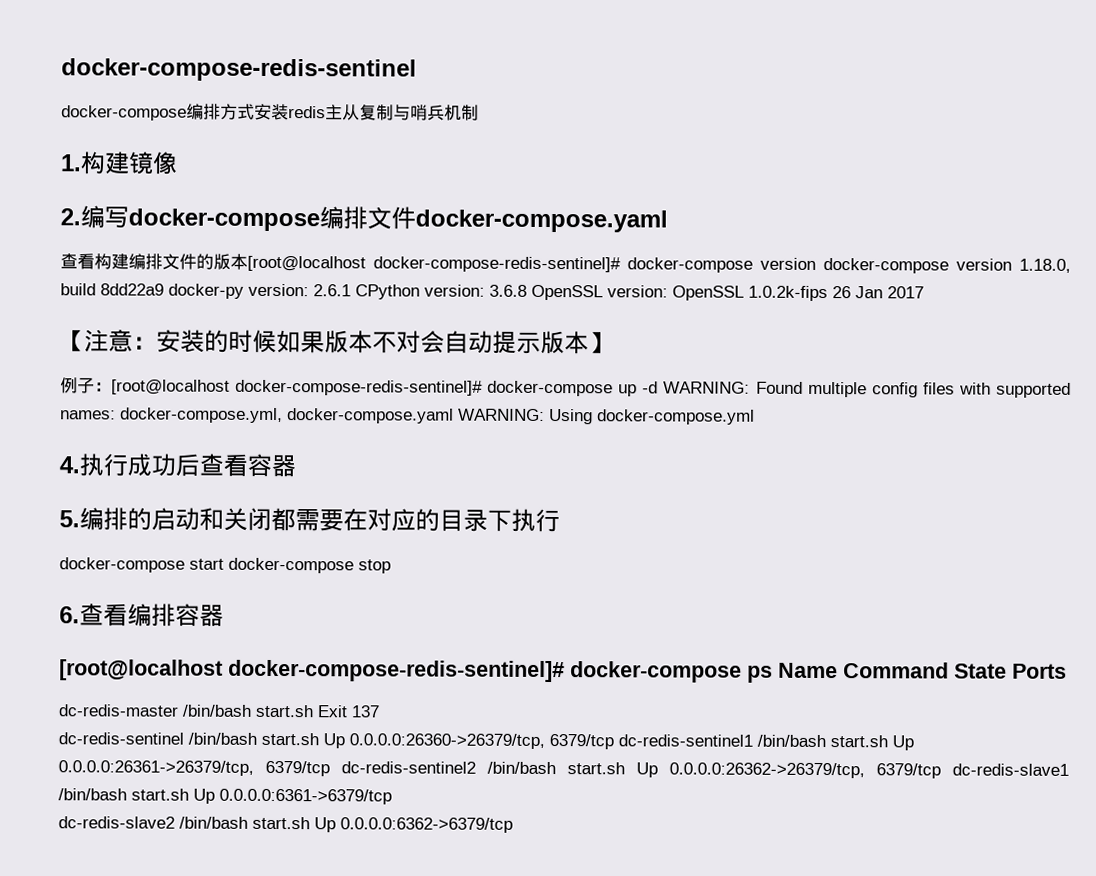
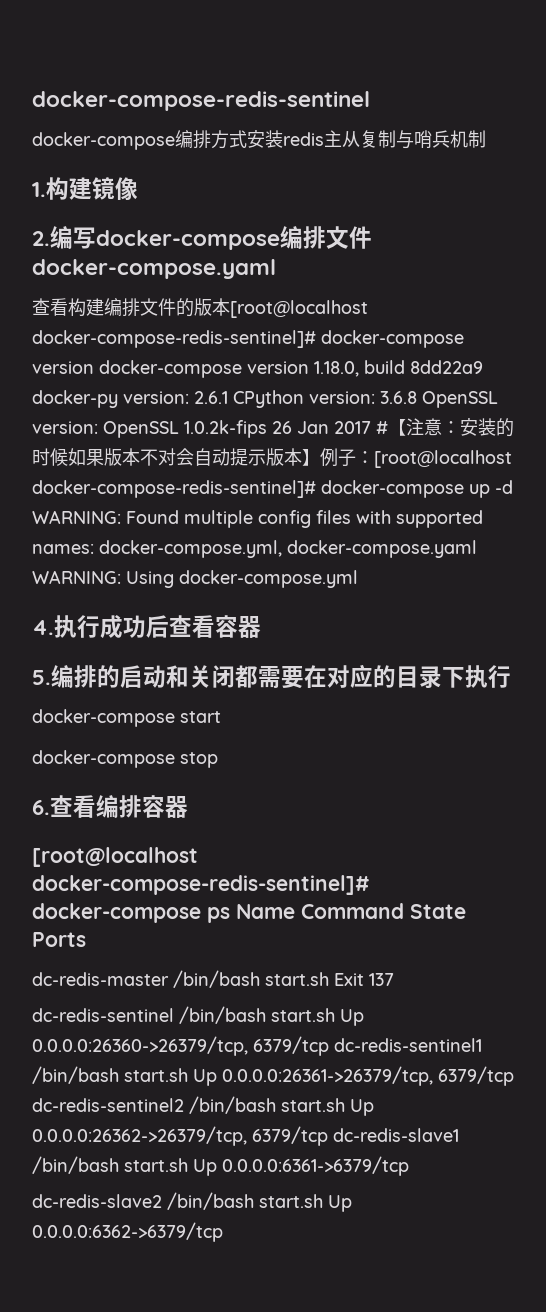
(924, 292) // -> [376,421,388,434] #
(613, 342) // -> (320, 457) none
(224, 564) none -> (221, 717) //

